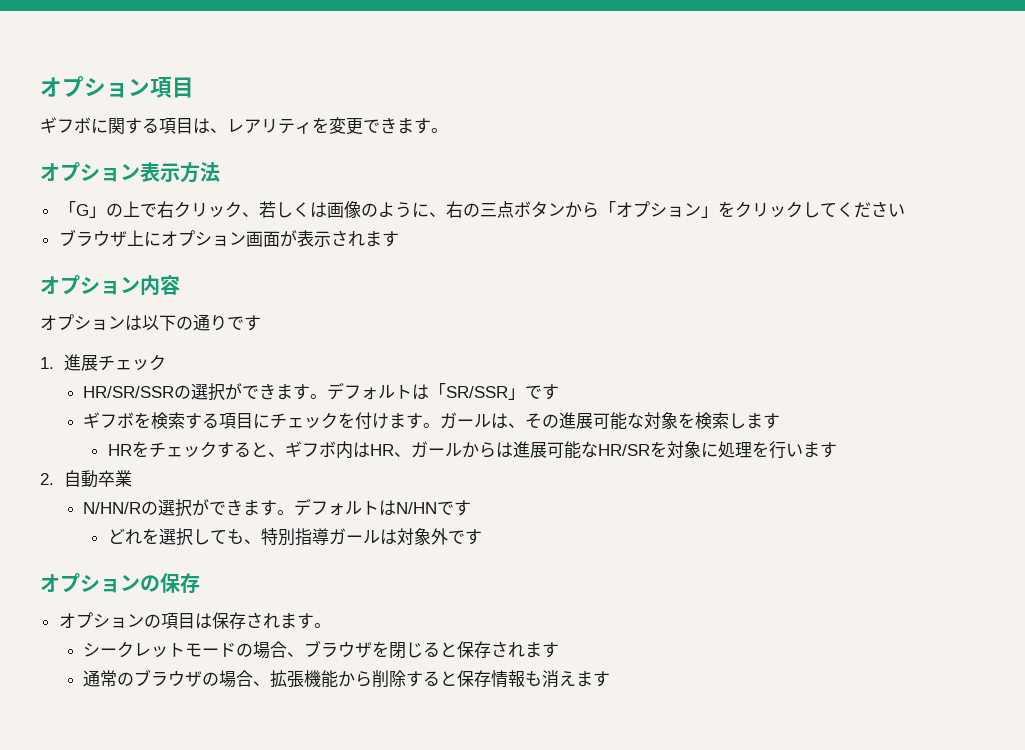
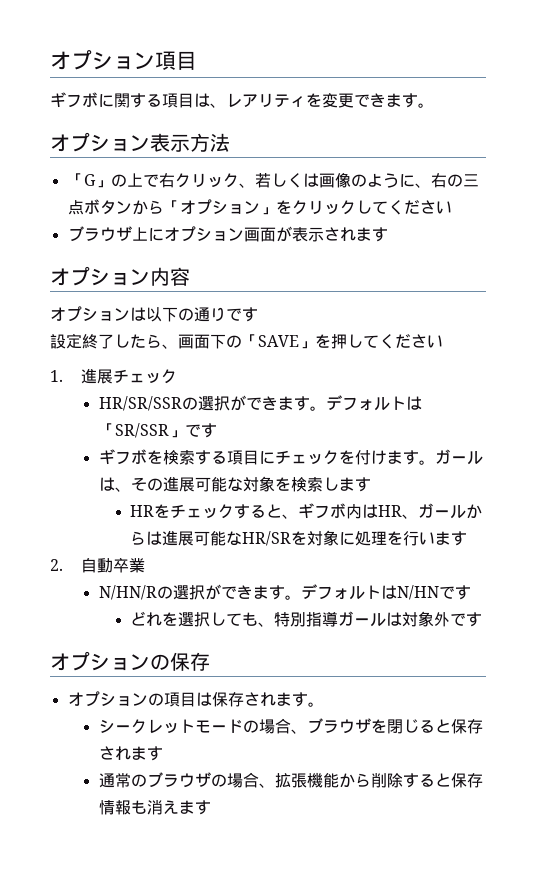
(261, 323) none -> [50,333,443,349] // 設定終了したら、画面下の「SAVE」を押してください

